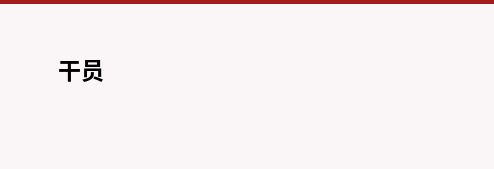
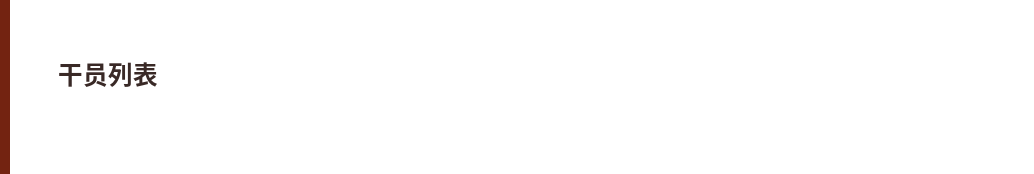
(104, 71) none -> [108,62,158,87] 列表

